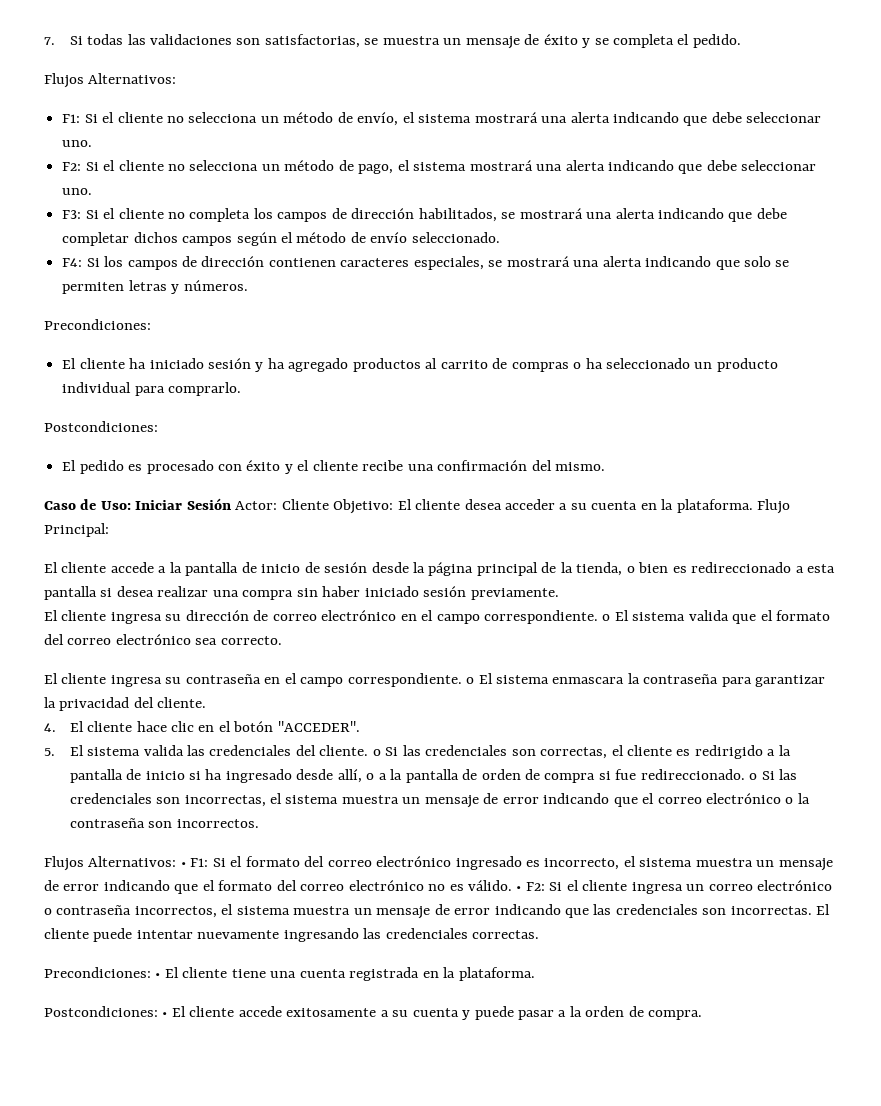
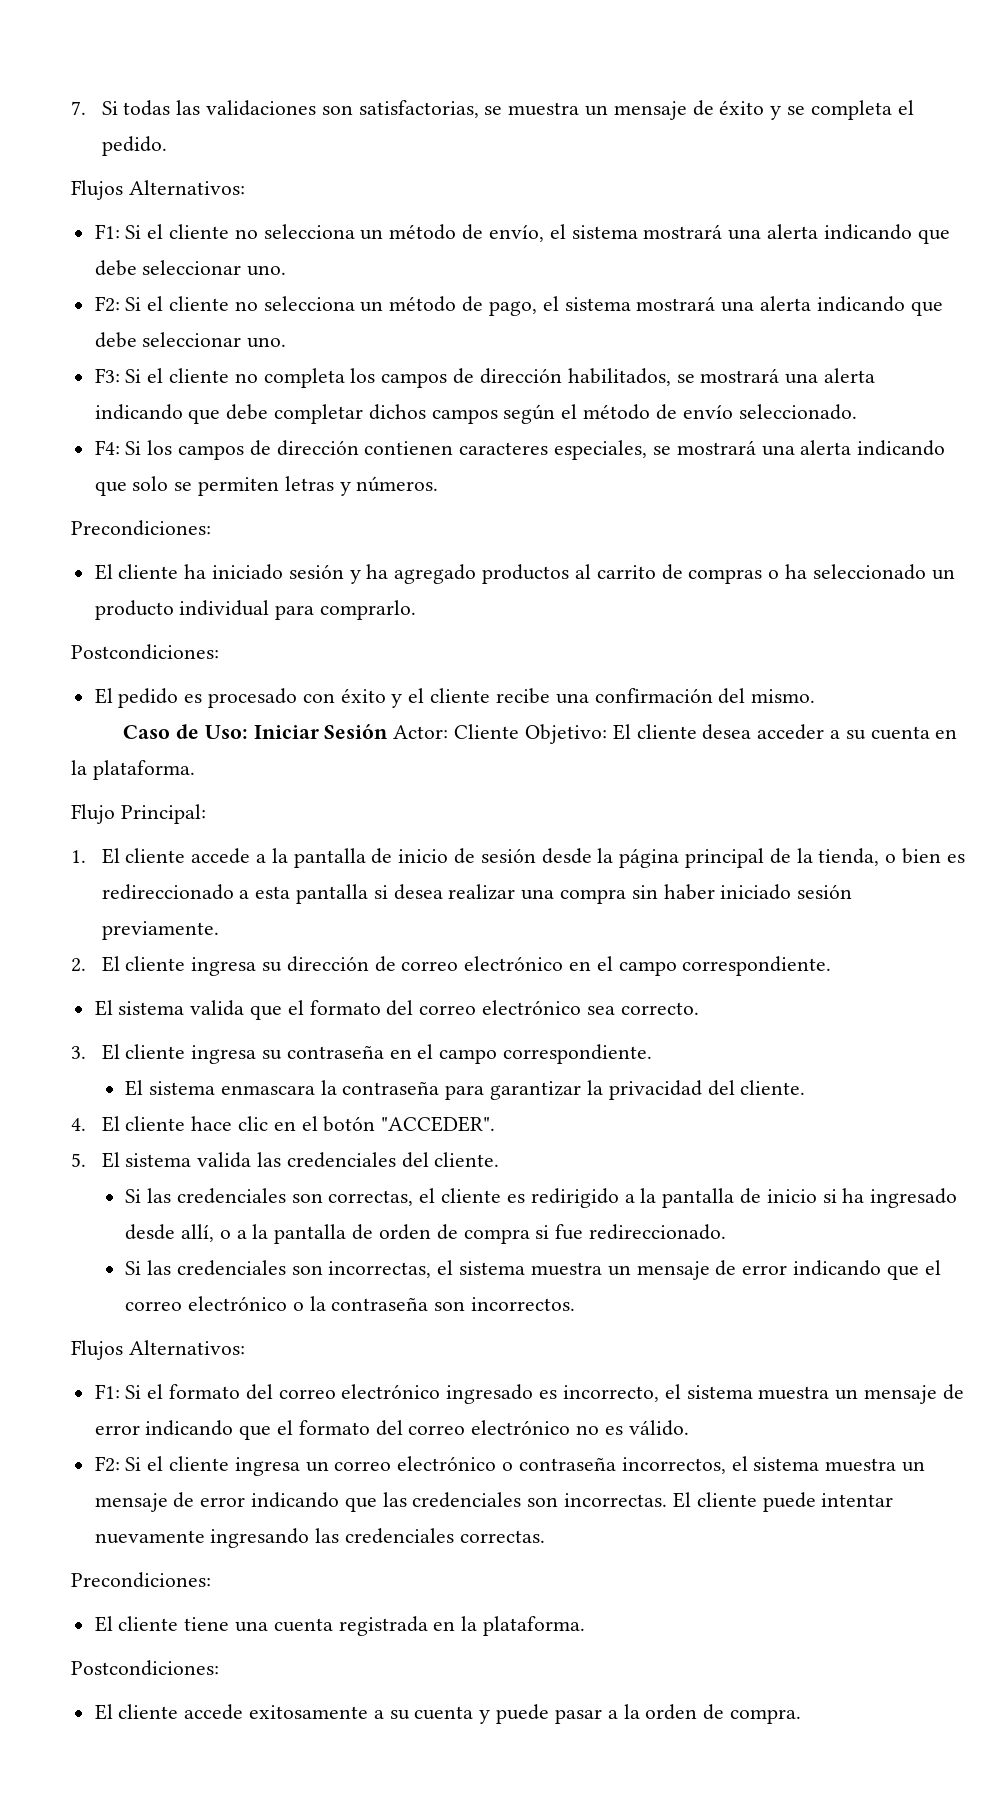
(753, 506) none -> (195, 770) //
(109, 530) none -> [71,850,86,863] 1.
(559, 594) none -> [71,958,86,972] 2.
[602,614,611,621] o -> (832, 966) //
(282, 640) none -> [71,1046,86,1059] 3.
[466,677,475,684] o -> (653, 1054) //
[372,749,381,756] o -> (500, 1159) //
[749,773,758,780] o -> (726, 1232) //
[180,862,186,867] • -> (245, 1347) //
[516,886,522,891] • -> (689, 1428) //
[155,973,161,978] • -> (211, 1580) //
[162,1012,168,1017] • -> (219, 1668) //

